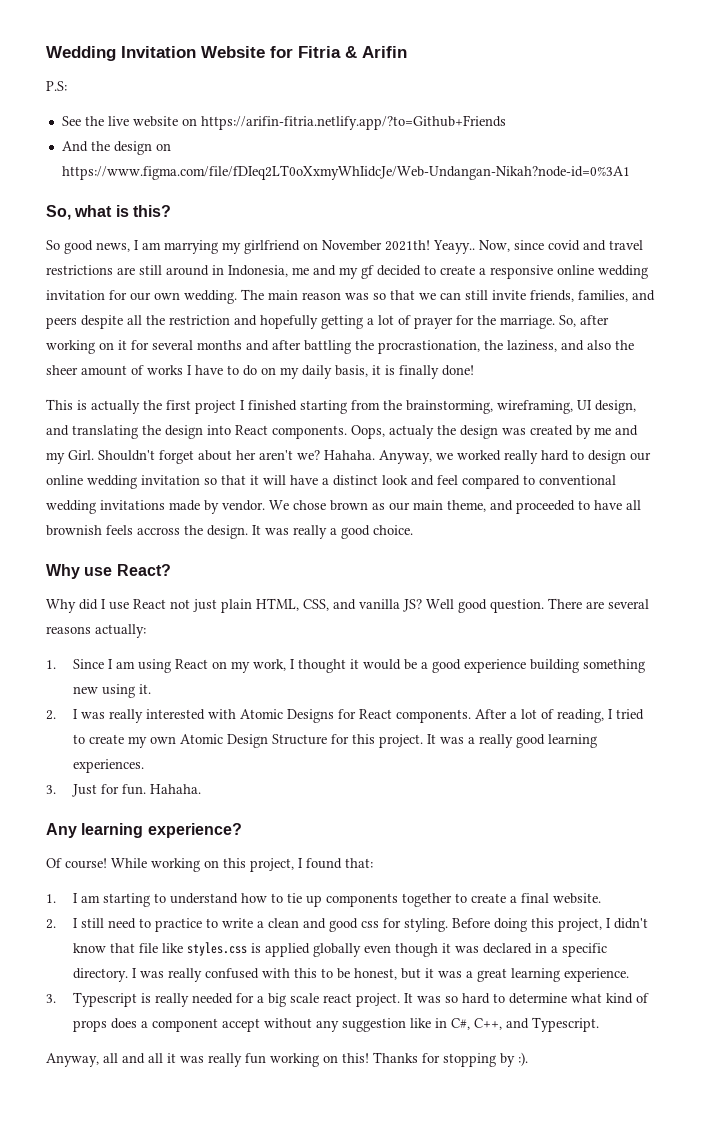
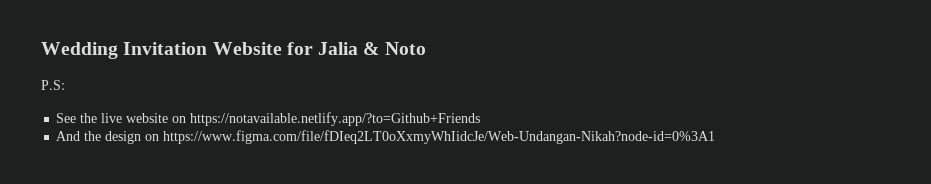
[298,46,407,58] Fitria & Arifin -> [318,42,426,55] Jalia & Noto
[200,115,506,130] https://arifin-fitria.netlify.app/?to=Github+Friends -> [190,112,481,126] https://notavailable.netlify.app/?to=Github+Friends
[46,205,171,220] [46,240,643,254] [46,265,648,279] [46,289,655,304] [46,315,609,329] [46,340,634,354] [46,365,474,379] [46,399,636,414] [46,425,638,439] [46,450,651,464] [46,475,616,489] [46,500,641,514] [46,525,413,539] [46,564,171,579] [46,598,649,613] [46,624,146,638] [46,659,646,673] [73,684,152,698] [46,709,645,723] [73,734,598,748] [73,759,145,773] [46,784,202,797] [46,823,242,838] [46,858,373,872] [46,893,602,907] [46,918,649,932] [73,942,608,957] [73,968,630,982] [46,992,650,1007] [73,1017,600,1032] [46,1052,528,1067] // So, what is this? // So good news, I am marrying my girlfriend on November 2021th! Yeayy.. Now, since covid and travel restrictions are still around in Indonesia, me and my gf decided to create a responsive online wedding invitation for our own wedding. The main reason was so that we can still invite friends, families, and peers despite all the restriction and hopefully getting a lot of prayer for the marriage. So, after working on it for several months and after battling the procrastionation, the laziness, and also the sheer amount of works I have to do on my daily basis, it is finally done! // This is actually the first project I finished starting from the brainstorming, wireframing, UI design, and translating the design into React components. Oops, actualy the design was created by me and my Girl. Shouldn't forget about her aren't we? Hahaha. Anyway, we worked really hard to design our online wedding invitation so that it will have a distinct look and feel compared to conventional wedding invitations made by vendor. We chose brown as our main theme, and proceeded to have all brownish feels accross the design. It was really a good choice. // Why use React? // Why did I use React not just plain HTML, CSS, and vanilla JS? Well good question. There are several reasons actually: // 1. Since I am using React on my work, I thought it would be a good experience building something new using it. // 2. I was really interested with Atomic Designs for React components. After a lot of reading, I tried to create my own Atomic Design Structure for this project. It was a really good learning experiences. // 3. Just for fun. Hahaha. // Any learning experience? // Of course! While working on this project, I found that: // 1. I am starting to understand how to tie up components together to create a final website. // 2. I still need to practice to write a clean and good css for styling. Before doing this project, I didn't know that file like styles.css is applied globally even though it was declared in a specific directory. I was really confused with this to be honest, but it was a great learning experience. // 3. Typescript is really needed for a big scale react project. It was so hard to determine what kind of props does a component accept without any suggestion like in C#, C++, and Typescript. // Anyway, all and all it was really fun working on this! Thanks for stopping by :). -> (716, 137) none

